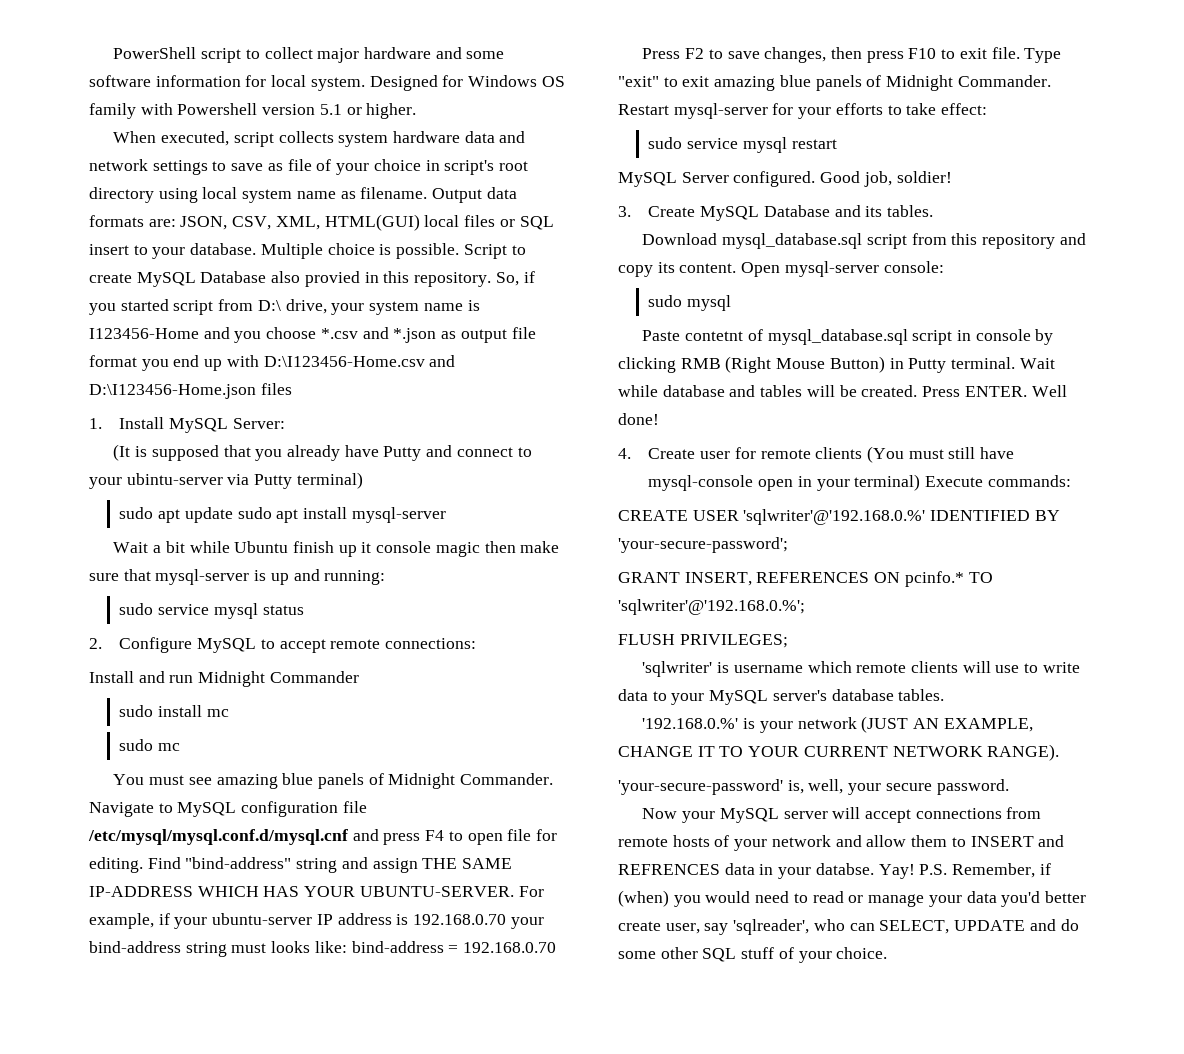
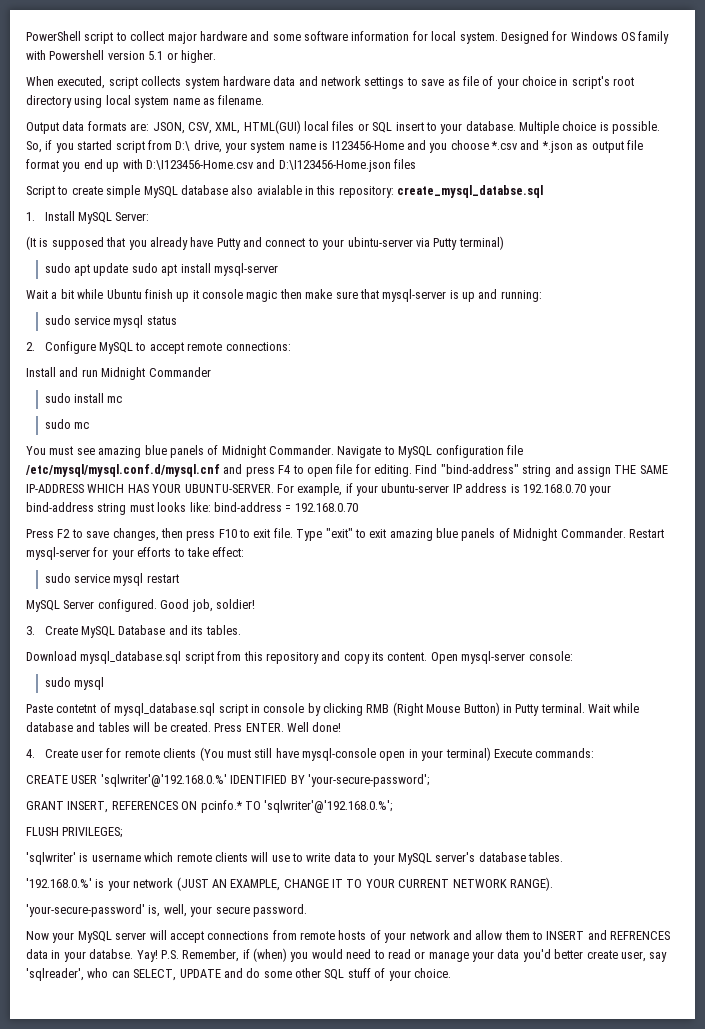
(428, 193) none -> (265, 100) //
[463,244,526,259] [89,271,492,287] Script to create MySQL Database also provied in this repository. -> (661, 127) none
(292, 389) none -> [26,185,544,198] // Script to create simple MySQL database also avialable in this repository: create_mysql_databse.sql

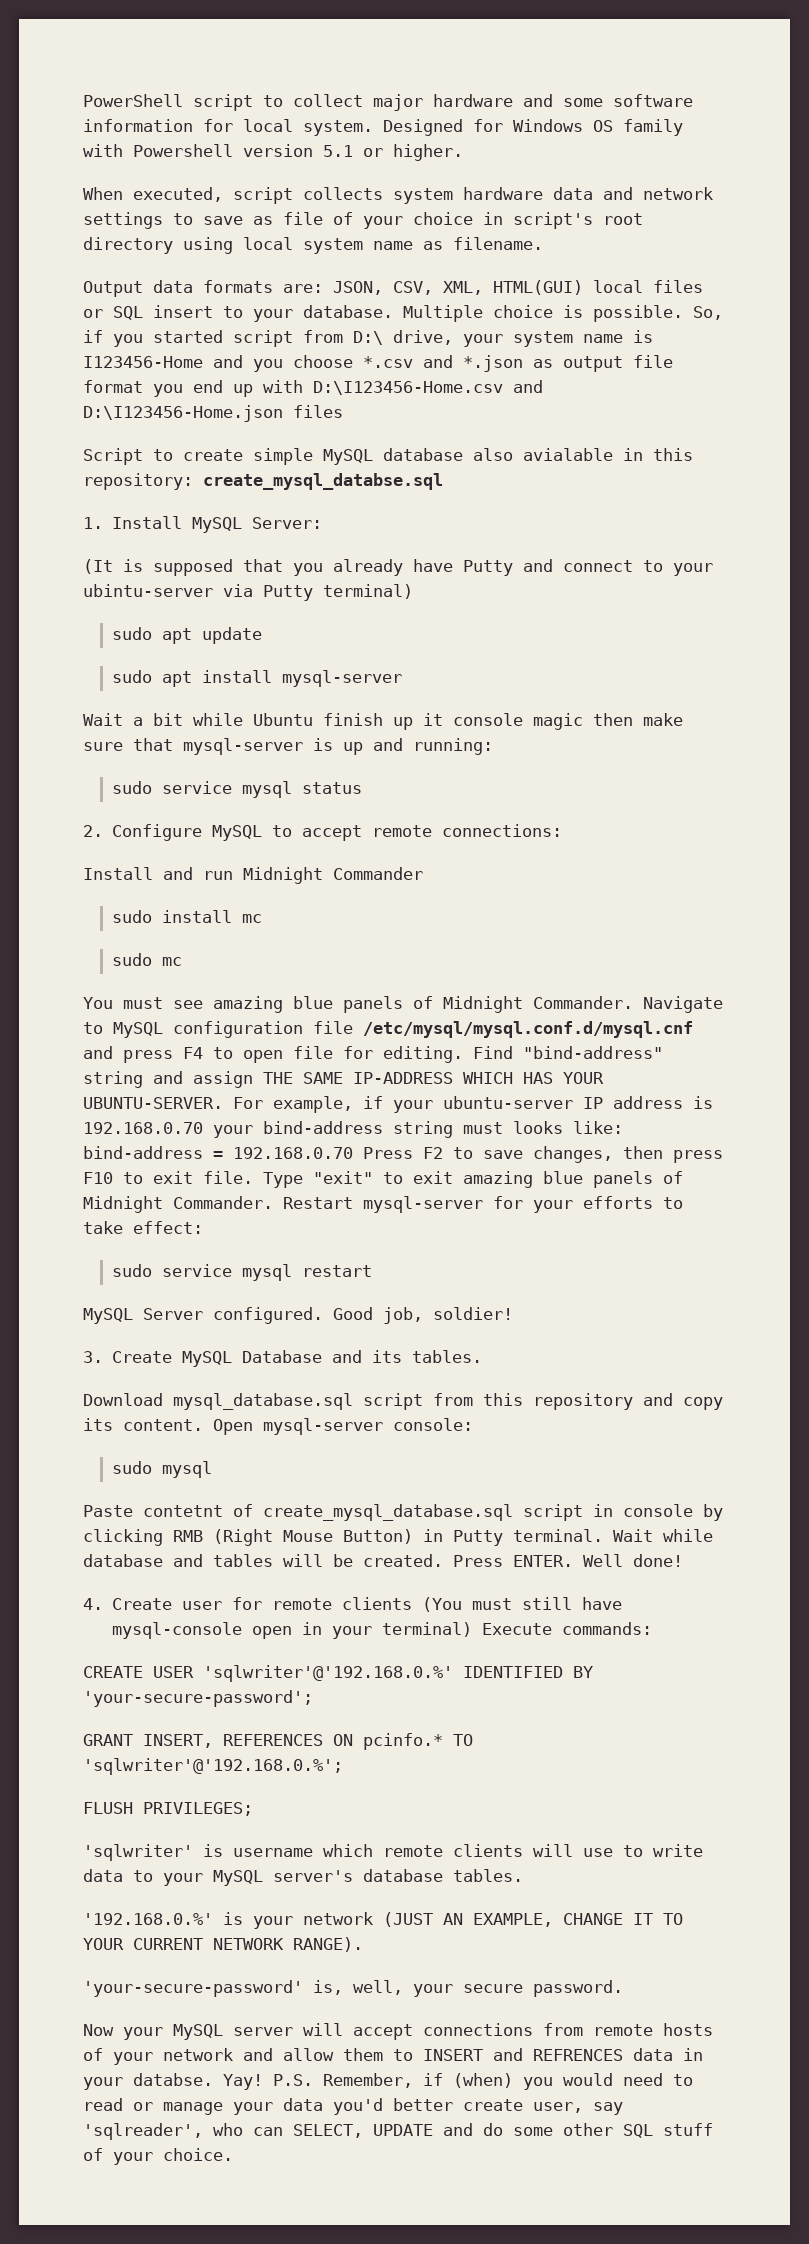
(129, 269) none -> (262, 635) //
(358, 507) // -> (353, 1153) none
[114,703,216,716] mysql_database.sql -> [263,1504,513,1521] create_mysql_database.sql

